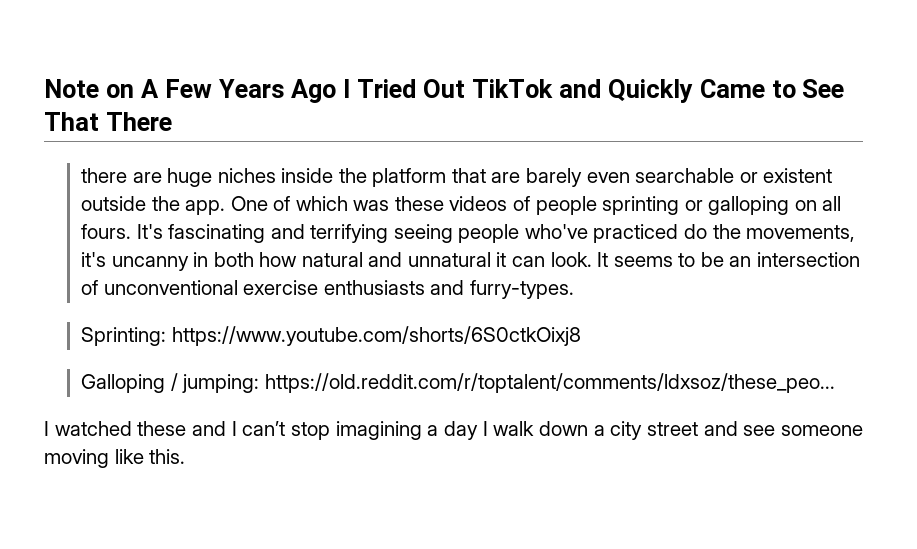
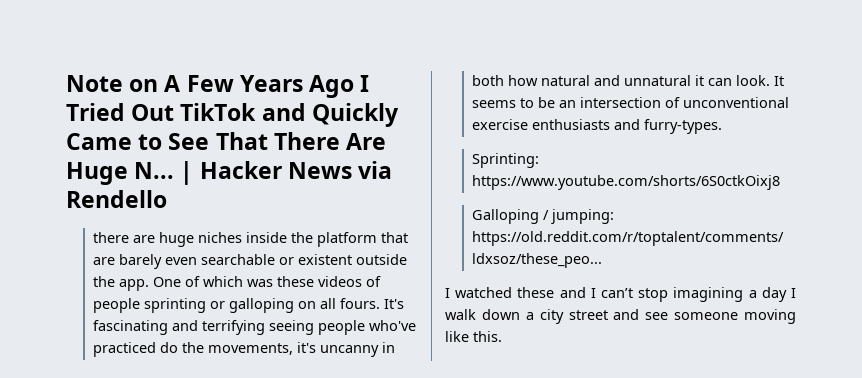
(172, 121) none -> [346,133,387,150] [66,161,393,185] [66,190,167,208] Are Huge N... | Hacker News via Rendello

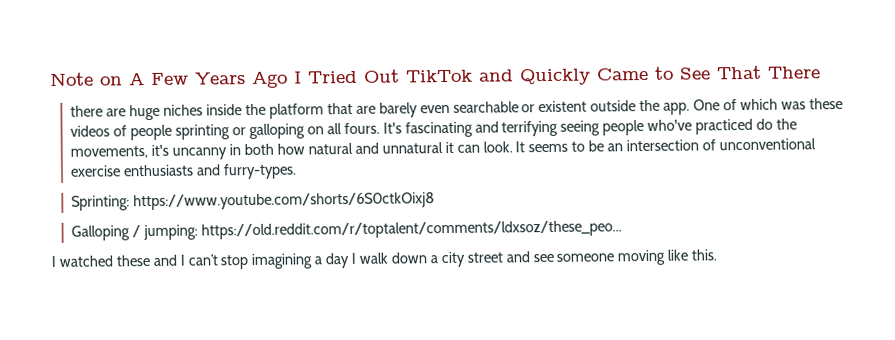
[346,133,387,150] [66,161,393,185] [66,190,167,208] Are Huge N... | Hacker News via Rendello -> (821, 72) none

